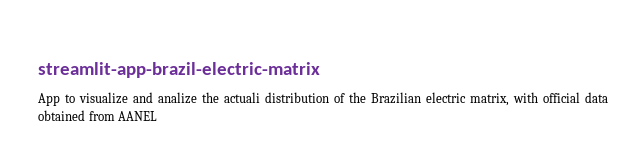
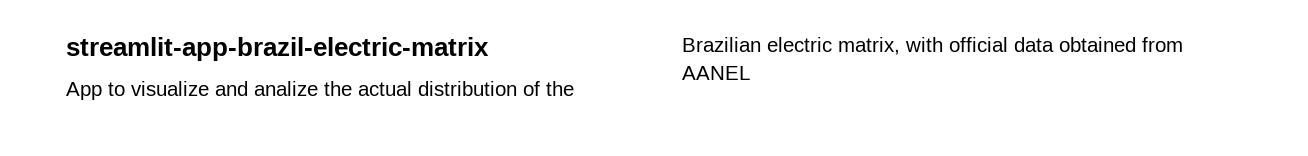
[224,92,260,103] actuali -> [358,81,412,96] actual

